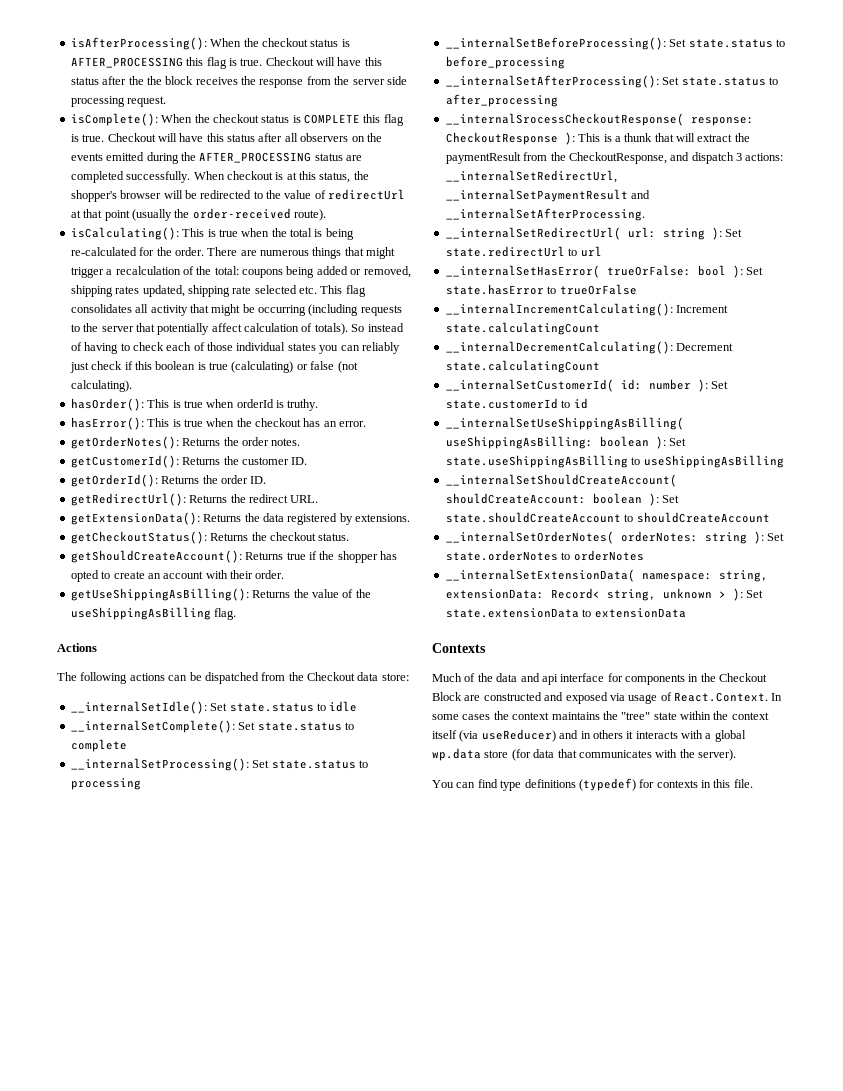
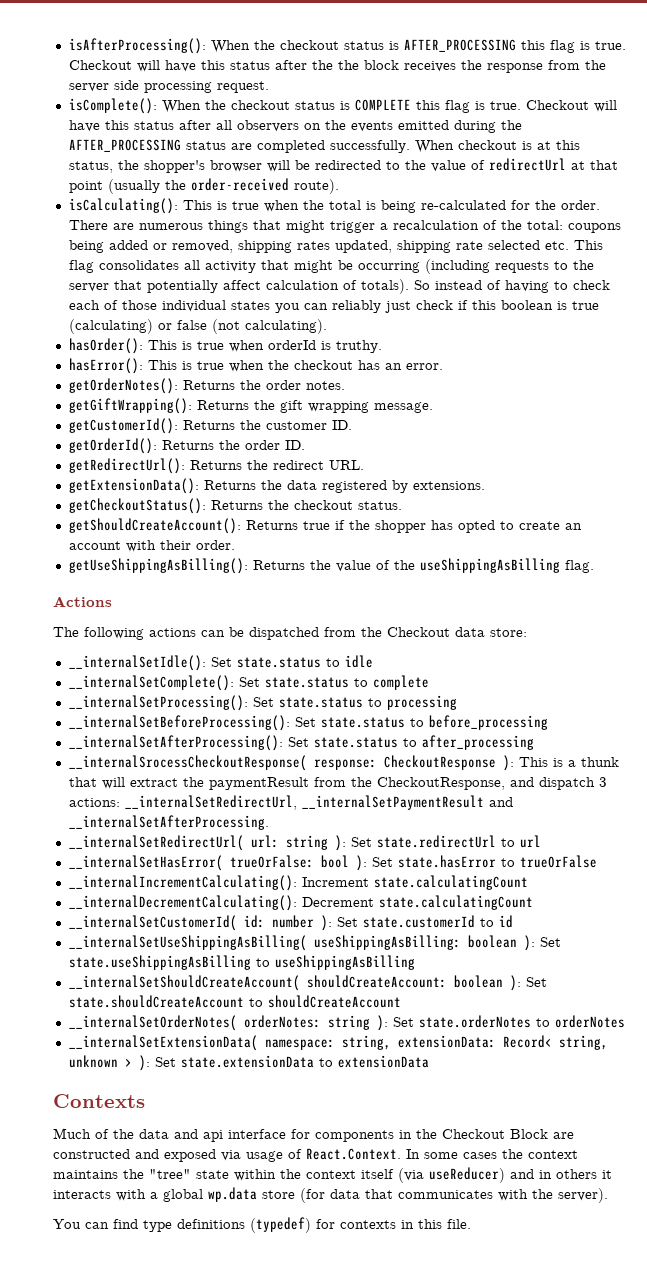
(301, 442) none -> [68,398,433,414] // getGiftWrapping(): Returns the gift wrapping message.

